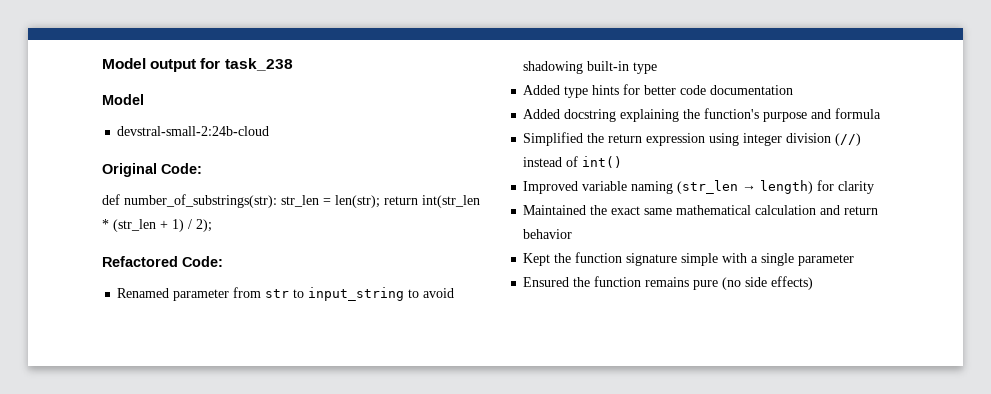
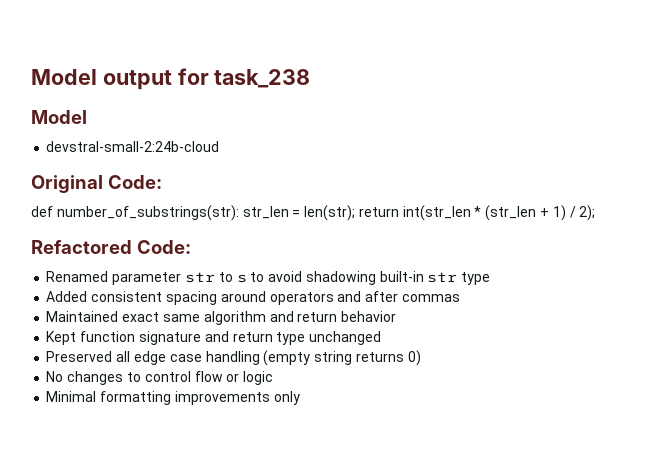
[233,287,262,298] from -> (182, 278) none
[308,287,405,301] input_string -> [236,274,247,283] s
(630, 66) none -> [427,272,458,283] str
[564,84,794,98] [523,108,882,122] [523,132,862,146] [523,156,623,168] [523,180,875,194] type hints for better code documentation // Added docstring explaining the function's purpose and formula // Simplified the return expression using integer division (//) instead of int() // Improved variable naming (str_len → length) for clarity -> [91,291,460,305] consistent spacing around operators and after commas
[590,205,608,215] the -> (119, 316) none
[676,205,817,215] mathematical calculation -> [203,311,266,325] algorithm
[554,253,572,263] the -> (77, 338) none
[681,253,855,266] [523,276,814,290] simple with a single parameter // Ensured the function remains pure (no side effects) -> [204,331,382,345] [46,350,421,366] [46,371,274,385] [46,391,300,405] and return type unchanged // Preserved all edge case handling (empty string returns 0) // No changes to control flow or logic // Minimal formatting improvements only

